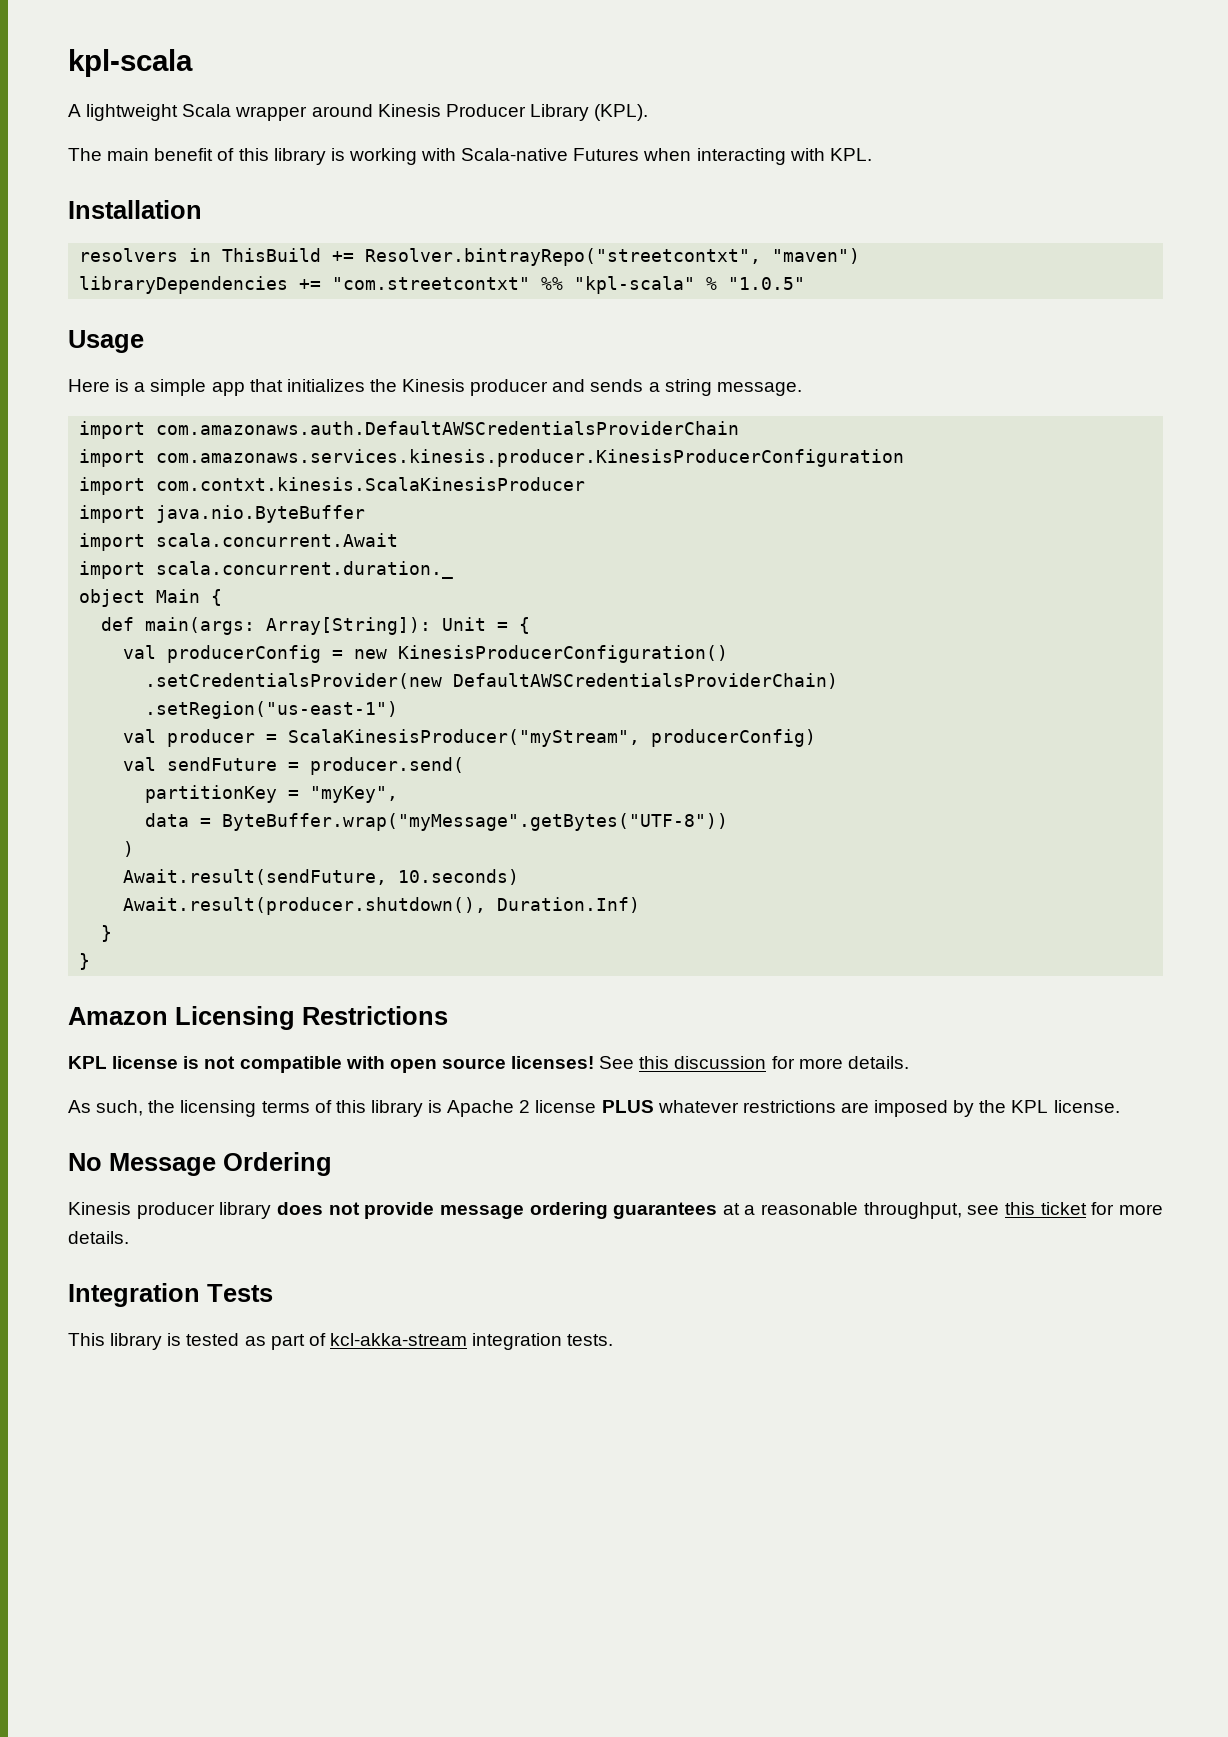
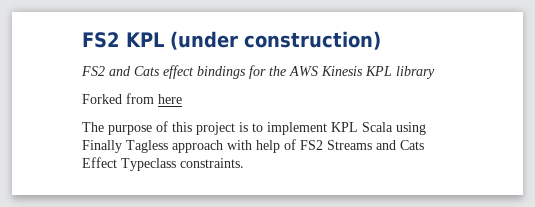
[68,49,193,77] [68,104,649,121] [68,148,872,165] [68,200,202,219] [79,248,861,266] [79,276,806,294] [68,330,144,353] [68,379,802,396] [79,421,740,439] [79,449,905,467] [79,477,586,495] [79,505,366,523] [79,533,399,551] [79,561,454,579] [79,589,223,607] [101,617,531,635] [123,645,729,663] [145,673,839,689] [145,701,399,719] [123,729,817,747] [123,757,465,775] [145,785,399,803] [145,813,729,831] [123,841,135,857] [123,869,520,885] [123,897,641,915] [101,925,113,942] [79,953,91,970] [68,1006,448,1030] [68,1056,909,1073] [68,1100,1120,1117] [68,1152,332,1176] [68,1202,1163,1219] [68,1231,129,1244] [68,1283,273,1307] [68,1333,614,1350] kpl-scala // A lightweight Scala wrapper around Kinesis Producer Library (KPL). // The main benefit of this library is working with Scala-native Futures when interacting with KPL. // Installation // resolvers in ThisBuild += Resolver.bintrayRepo("streetcontxt", "maven") // libraryDependencies += "com.streetcontxt" %% "kpl-scala" % "1.0.5" // Usage // Here is a simple app that initializes the Kinesis producer and sends a string message. // import com.amazonaws.auth.DefaultAWSCredentialsProviderChain // import com.amazonaws.services.kinesis.producer.KinesisProducerConfiguration // import com.contxt.kinesis.ScalaKinesisProducer // import java.nio.ByteBuffer // import scala.concurrent.Await // import scala.concurrent.duration._ // object Main { // def main(args: Array[String]): Unit = { // val producerConfig = new KinesisProducerConfiguration() // .setCredentialsProvider(new DefaultAWSCredentialsProviderChain) // .setRegion("us-east-1") // val producer = ScalaKinesisProducer("myStream", producerConfig) // val sendFuture = producer.send( // partitionKey = "myKey", // data = ByteBuffer.wrap("myMessage".getBytes("UTF-8")) // ) // Await.result(sendFuture, 10.seconds) // Await.result(producer.shutdown(), Duration.Inf) // } // } // Amazon Licensing Restrictions // KPL license is not compatible with open source licenses! See this discussion for more details. // As such, the licensing terms of this library is Apache 2 license PLUS whatever restrictions are imposed by the KPL license. // No Message Ordering // Kinesis producer library does not provide message ordering guarantees at a reasonable throughput, see this ticket for more details. // Integration Tests // This library is tested as part of kcl-akka-stream integration tests. -> [82,31,381,50] [81,65,435,79] [82,93,182,104] [82,121,426,135] [82,139,424,153] [82,157,244,171] FS2 KPL (under construction) // FS2 and Cats effect bindings for the AWS Kinesis KPL library // Forked from here // The purpose of this project is to implement KPL Scala using Finally Tagless approach with help of FS2 Streams and Cats Effect Typeclass constraints.

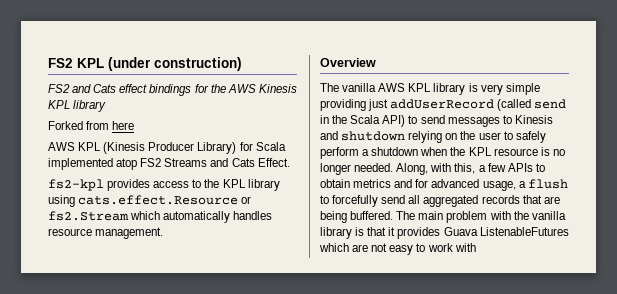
[82,121,426,135] [82,139,424,153] [82,157,244,171] The purpose of this project is to implement KPL Scala using Finally Tagless approach with help of FS2 Streams and Cats Effect Typeclass constraints. -> [48,142,286,154] [48,158,290,170] [48,179,280,191] [48,195,252,207] [48,211,273,223] [48,227,164,239] [320,58,376,67] [320,83,540,95] [320,99,567,111] [320,115,553,127] [320,131,546,143] [320,147,565,159] [320,163,545,175] [320,179,568,191] [320,195,560,207] [320,211,566,223] [320,227,569,239] [319,243,476,255] AWS KPL (Kinesis Producer Library) for Scala implemented atop FS2 Streams and Cats Effect. // fs2-kpl provides access to the KPL library using cats.effect.Resource or fs2.Stream which automatically handles resource management. // Overview // The vanilla AWS KPL library is very simple providing just addUserRecord (called send in the Scala API) to send messages to Kinesis and shutdown relying on the user to safely perform a shutdown when the KPL resource is no longer needed. Along, with this, a few APIs to obtain metrics and for advanced usage, a flush to forcefully send all aggregated records that are being buffered. The main problem with the vanilla library is that it provides Guava ListenableFutures which are not easy to work with

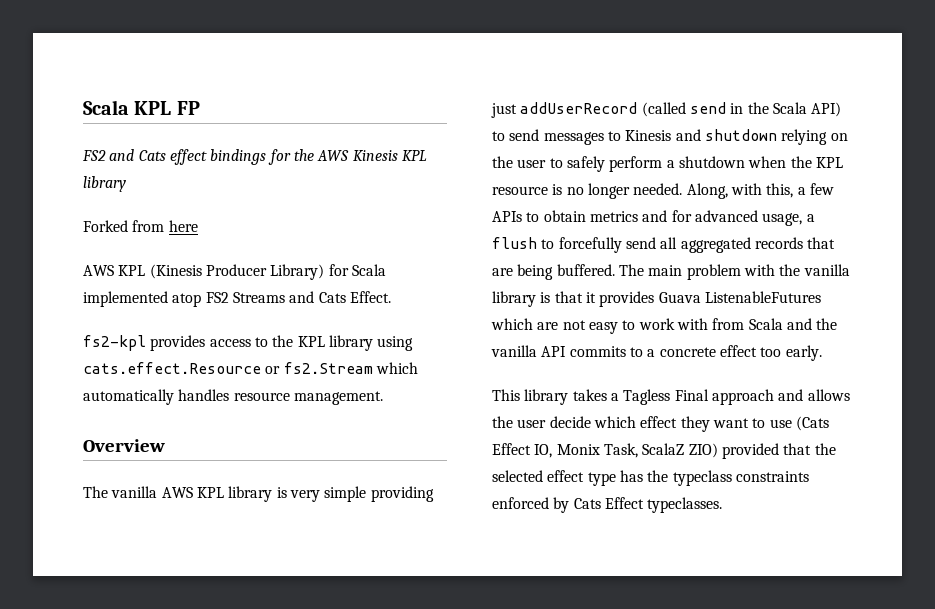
[48,57,242,71] FS2 KPL (under construction) -> [83,100,200,115] Scala KPL FP
(476, 247) none -> [712,318,838,330] [491,345,822,361] [492,389,850,405] [492,416,829,432] [492,443,836,459] [492,470,809,486] [492,497,723,513] from Scala and the vanilla API commits to a concrete effect too early. // This library takes a Tagless Final approach and allows the user decide which effect they want to use (Cats Effect IO, Monix Task, ScalaZ ZIO) provided that the selected effect type has the typeclass constraints enforced by Cats Effect typeclasses.

